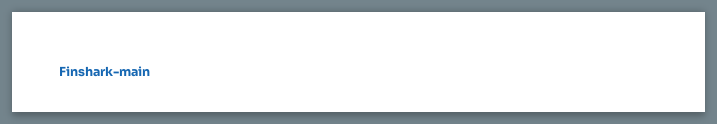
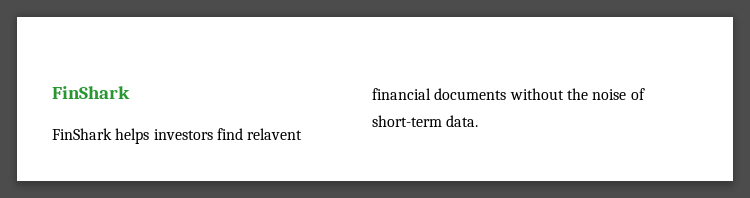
[59,66,150,77] Finshark-main -> [52,86,130,99] [52,128,303,144] [372,88,645,100] [372,115,479,127] FinShark // FinShark helps investors find relavent financial documents without the noise of short-term data.

